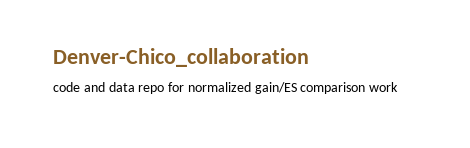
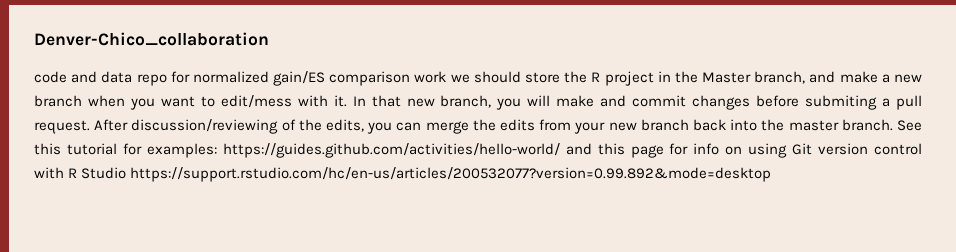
(399, 87) none -> [450,71,922,86] [34,95,923,110] [34,119,923,134] [34,143,923,158] [34,167,772,182] we should store the R project in the Master branch, and make a new branch when you want to edit/mess with it. In that new branch, you will make and commit changes before submiting a pull request. After discussion/reviewing of the edits, you can merge the edits from your new branch back into the master branch. See this tutorial for examples: https://guides.github.com/activities/hello-world/ and this page for info on using Git version control with R Studio https://support.rstudio.com/hc/en-us/articles/200532077?version=0.99.892&mode=desktop

